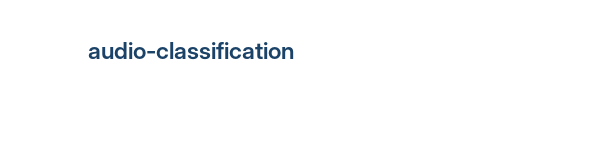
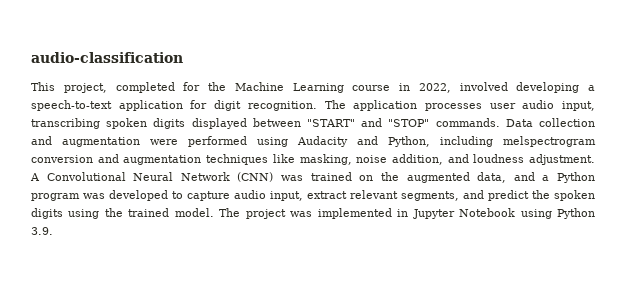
(294, 51) none -> [31,82,595,93] [31,100,595,111] [31,118,595,129] [31,136,596,147] [31,154,595,165] [30,172,596,183] [31,190,595,201] [31,208,595,219] [31,227,53,235] // This project, completed for the Machine Learning course in 2022, involved developing a speech-to-text application for digit recognition. The application processes user audio input, transcribing spoken digits displayed between "START" and "STOP" commands. Data collection and augmentation were performed using Audacity and Python, including melspectrogram conversion and augmentation techniques like masking, noise addition, and loudness adjustment. A Convolutional Neural Network (CNN) was trained on the augmented data, and a Python program was developed to capture audio input, extract relevant segments, and predict the spoken digits using the trained model. The project was implemented in Jupyter Notebook using Python 3.9.

